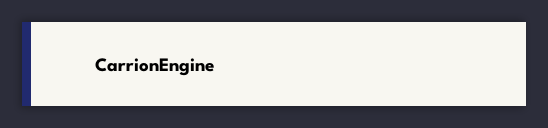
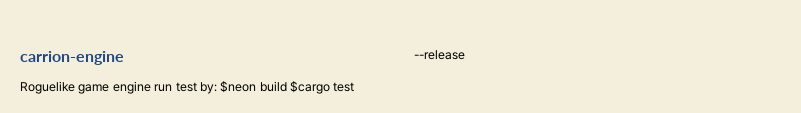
[95,58,214,76] CarrionEngine -> [20,51,124,65] [20,81,355,94] [414,50,465,60] carrion-engine // Roguelike game engine run test by: $neon build $cargo test --release

